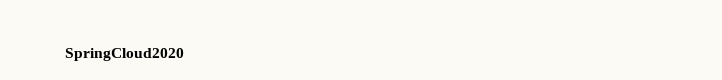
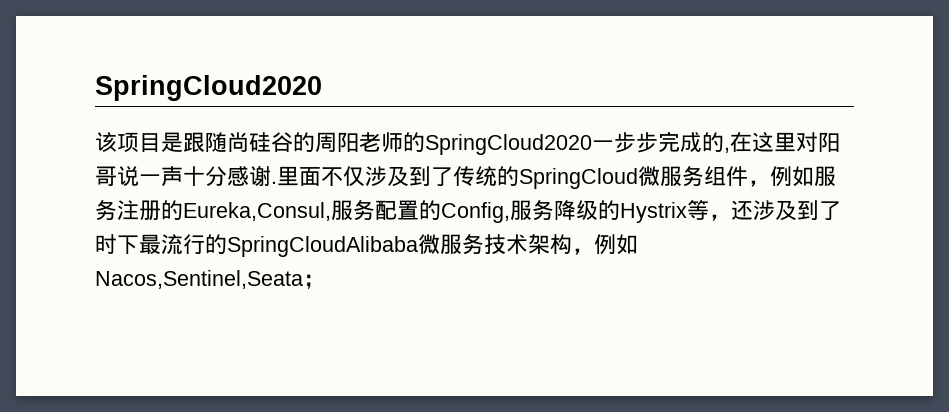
[65,48,184,61] SpringCloud2020 -> [95,75,322,101] [95,131,840,155] [95,166,836,189] [95,200,841,223] [95,234,638,257] [95,270,325,289] SpringCloud2020 // 该项目是跟随尚硅谷的周阳老师的SpringCloud2020一步步完成的,在这里对阳哥说一声十分感谢.里面不仅涉及到了传统的SpringCloud微服务组件，例如服务注册的Eureka,Consul,服务配置的Config,服务降级的Hystrix等，还涉及到了时下最流行的SpringCloudAlibaba微服务技术架构，例如Nacos,Sentinel,Seata；

